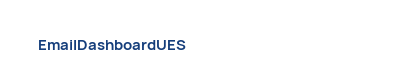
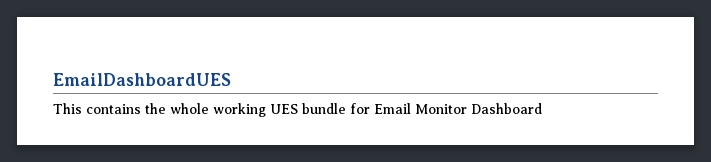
(186, 45) none -> [53,103,542,117] // This contains the whole working UES bundle for Email Monitor Dashboard

